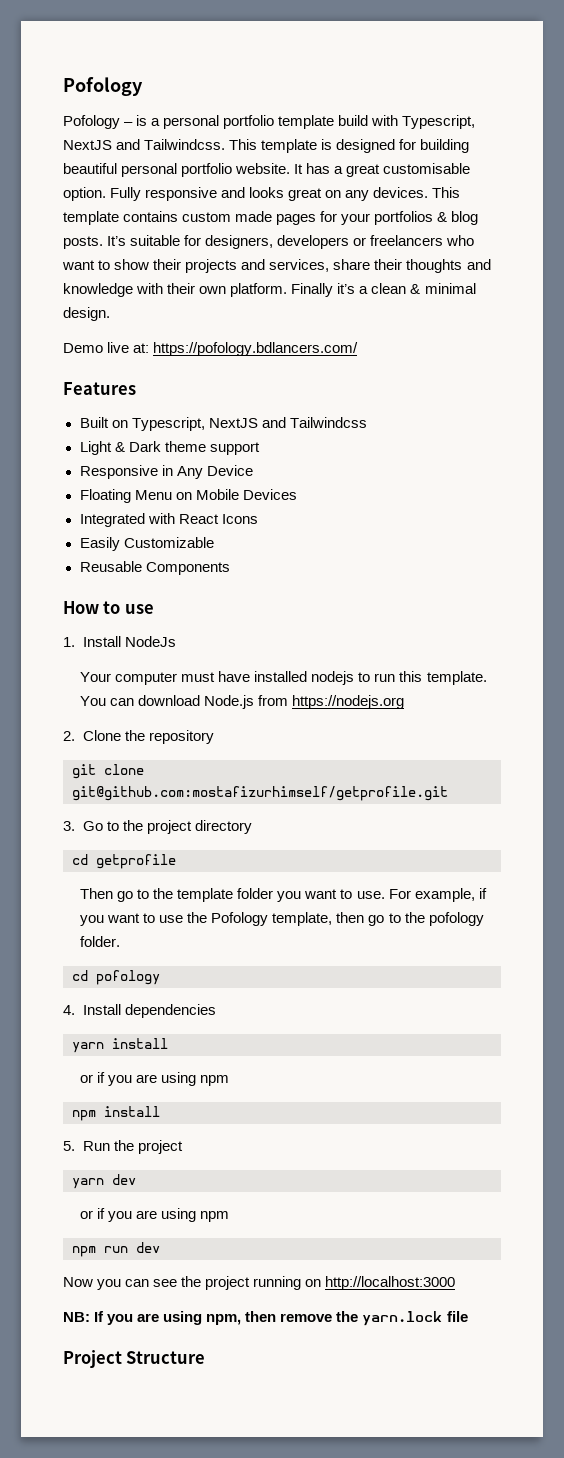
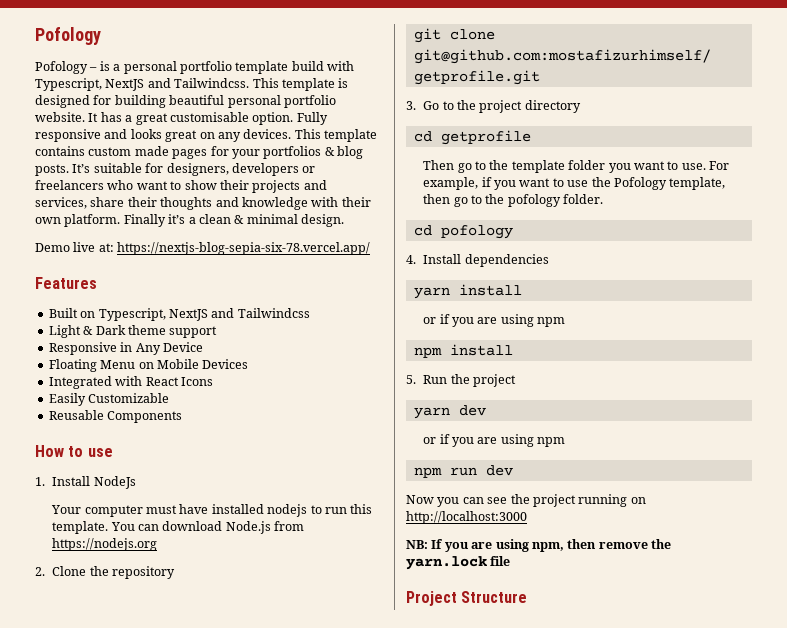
[153,342,359,356] https://pofology.bdlancers.com/ -> [117,242,371,255] https://nextjs-blog-sepia-six-78.vercel.app/

